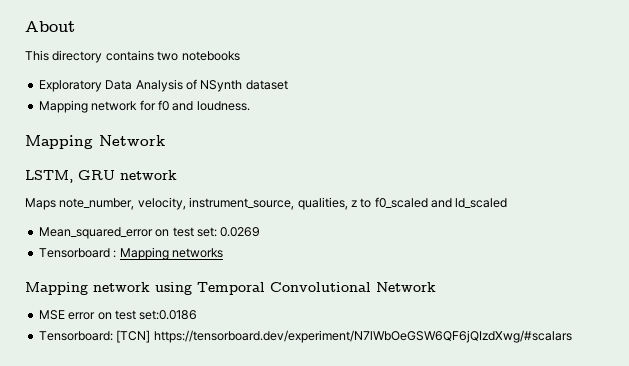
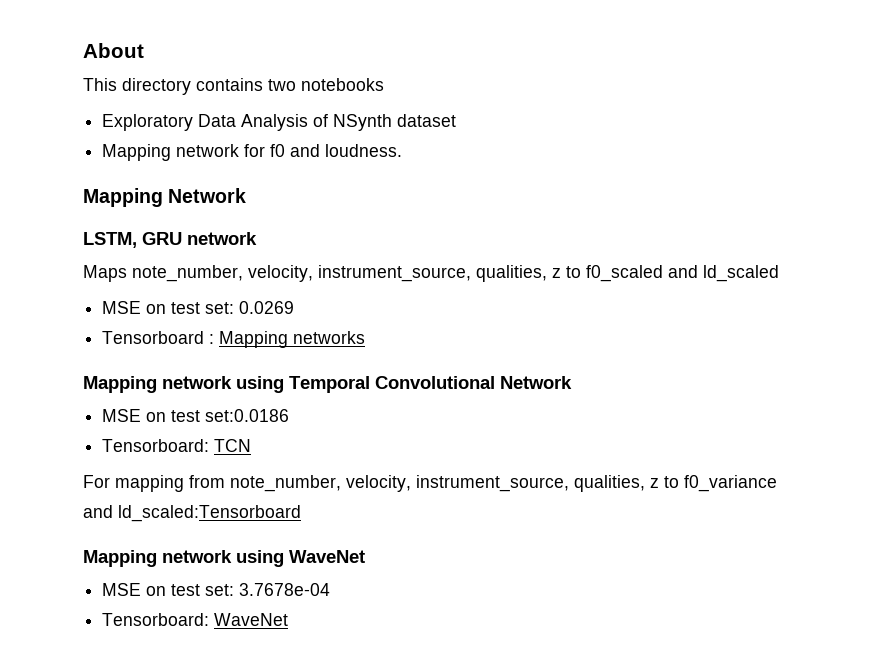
[38,227,153,239] Mean_squared_error -> [102,301,142,314] MSE
[68,312,96,320] error -> (142, 415) none
[116,330,572,343] [TCN] https://tensorboard.dev/experiment/N7lWbOeGSW6QF6jQIzdXwg/#scalars -> [214,439,252,452] [83,475,777,492] [83,505,301,522] [83,550,365,567] [102,583,331,596] [102,613,289,626] TCN // For mapping from note_number, velocity, instrument_source, qualities, z to f0_variance and ld_scaled:Tensorboard // Mapping network using WaveNet // MSE on test set: 3.7678e-04 // Tensorboard: WaveNet

